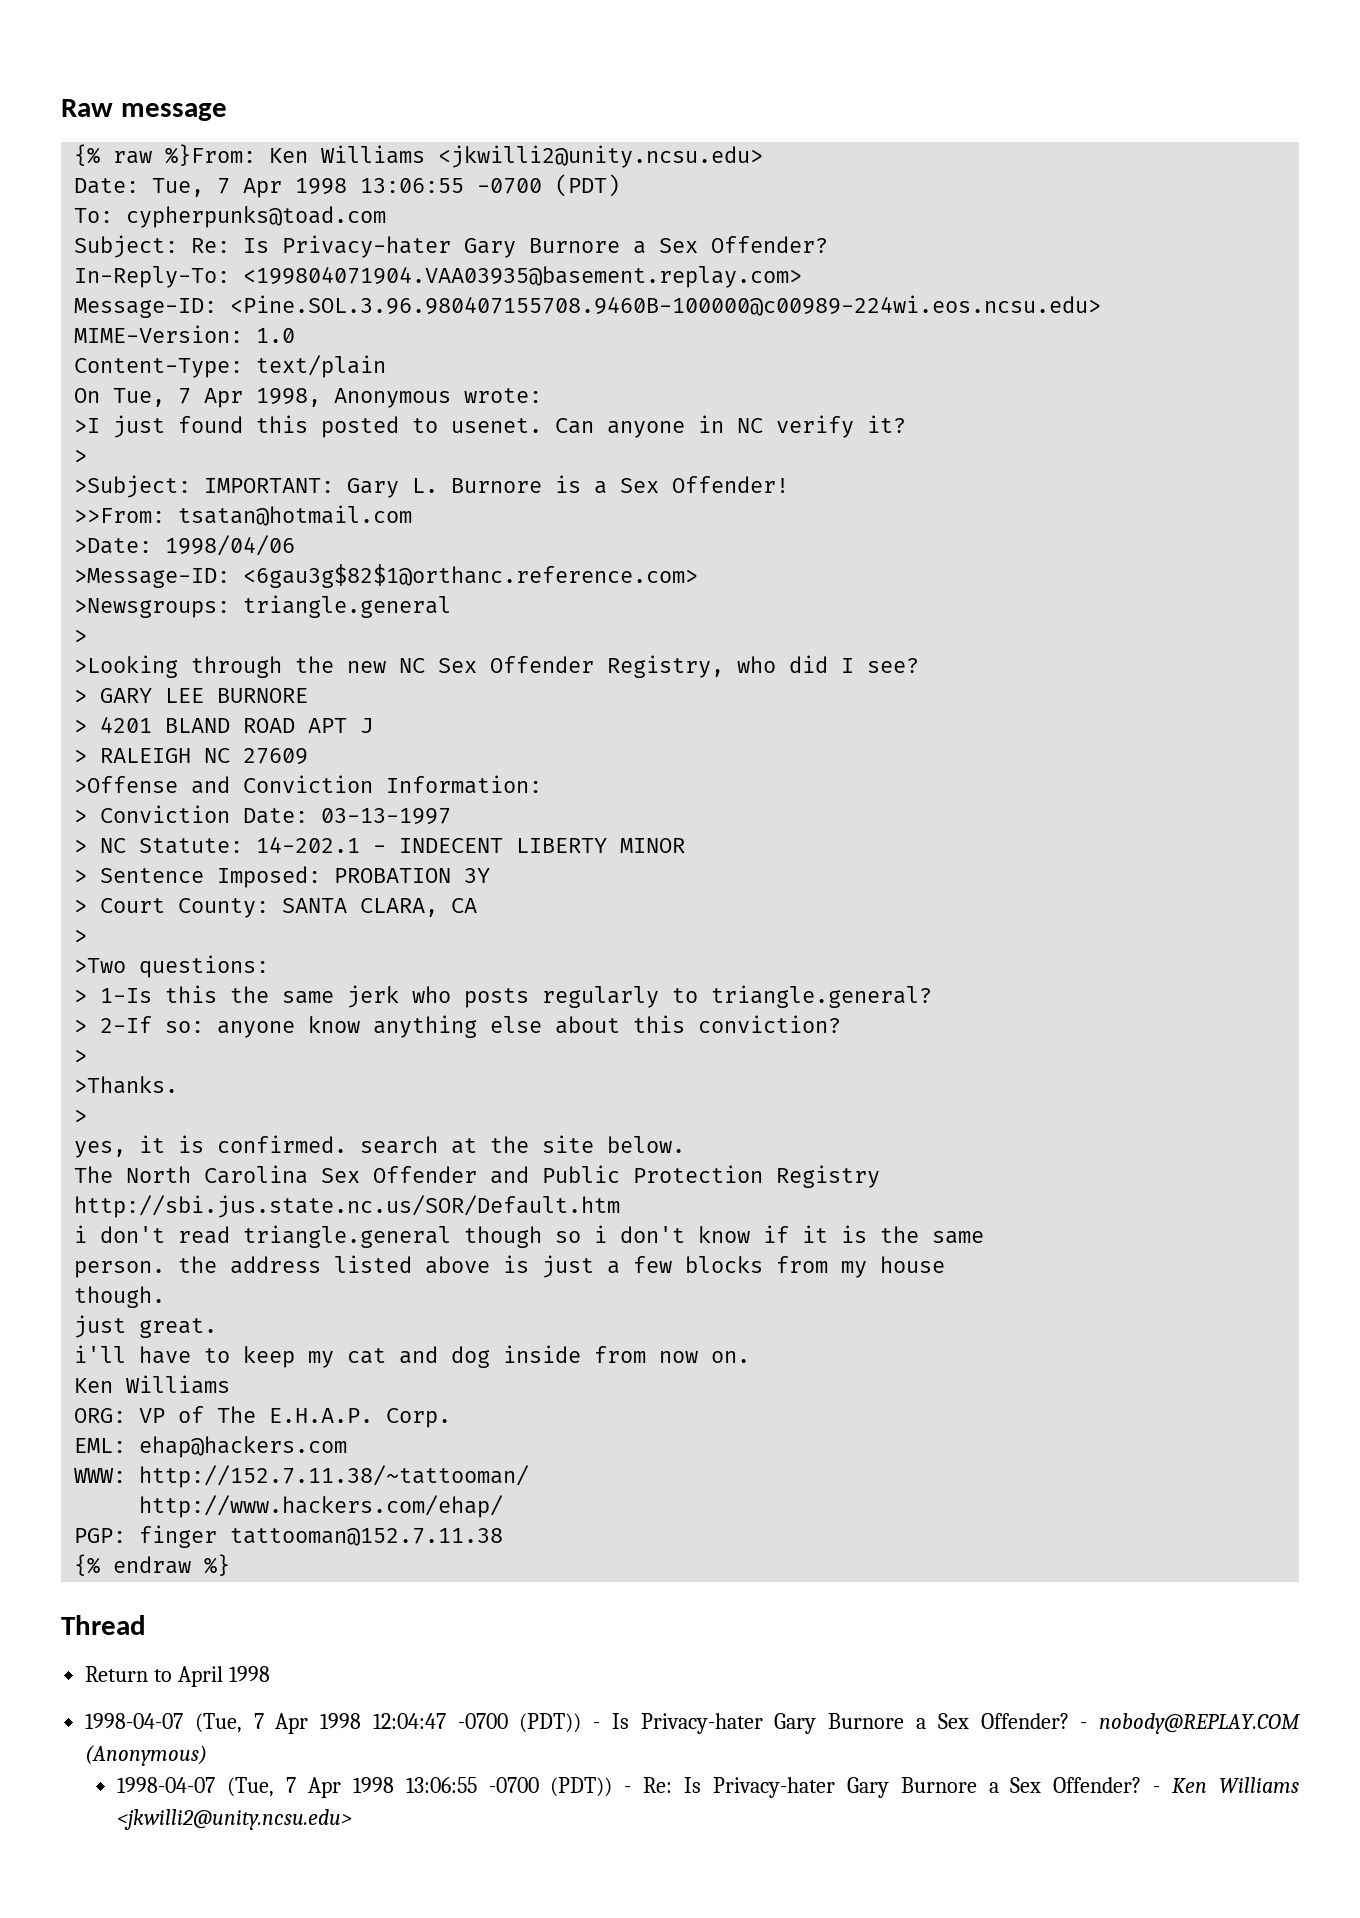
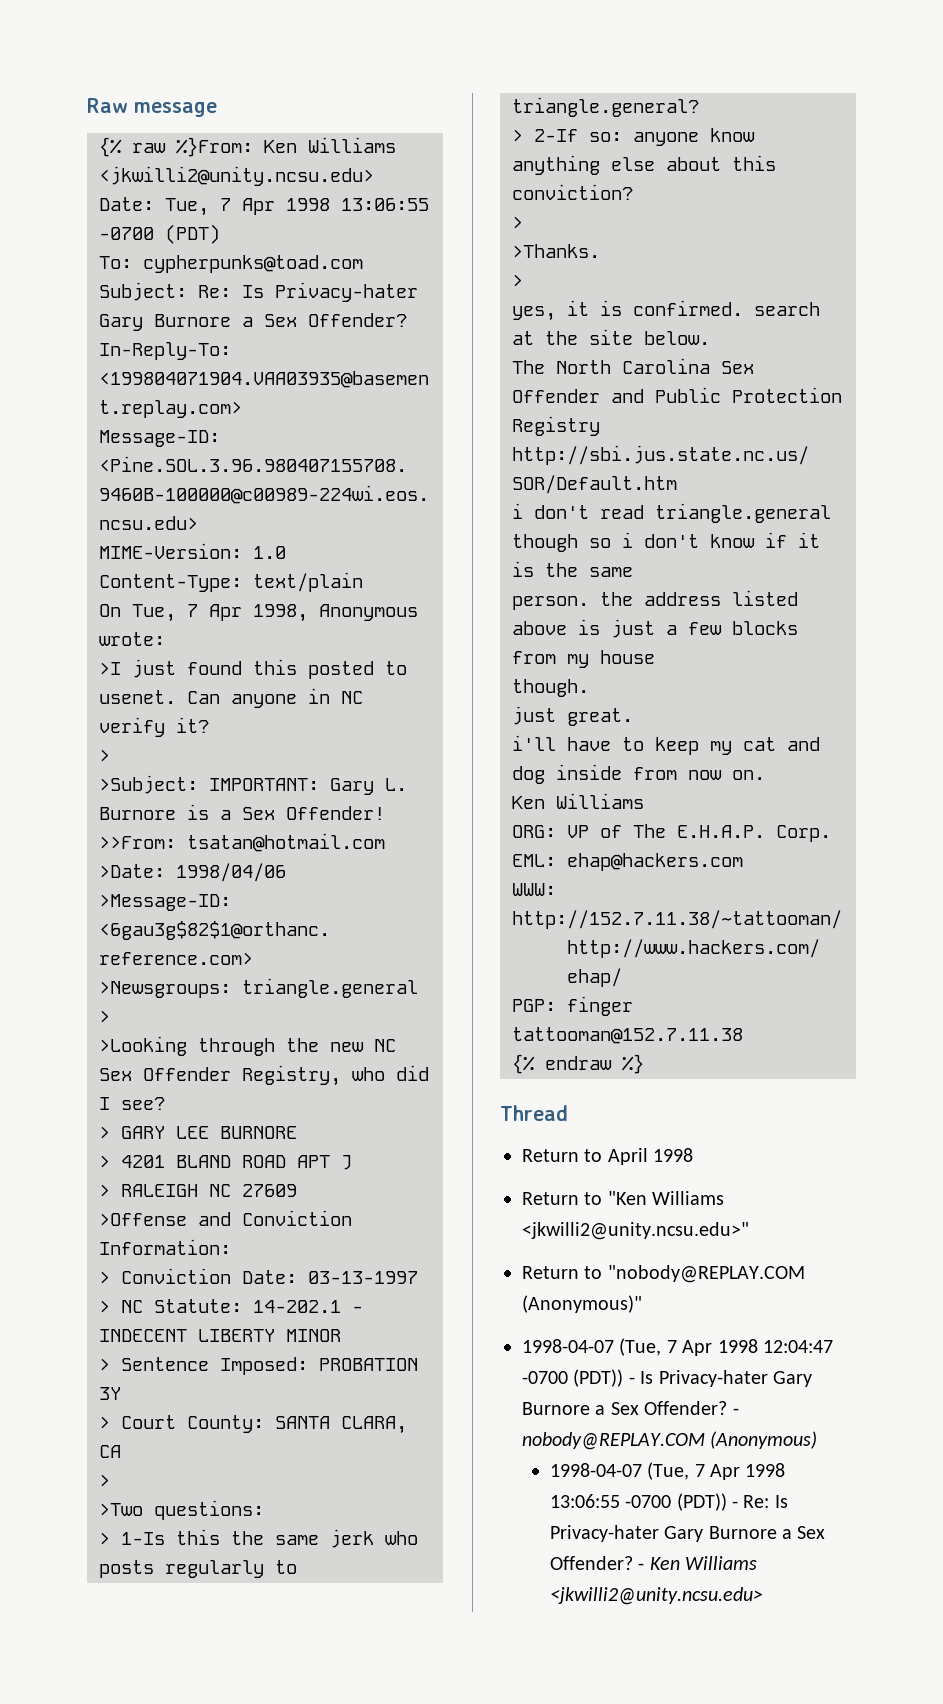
(271, 1674) none -> [522,1191,725,1205] [522,1222,749,1240] [522,1265,805,1283] [522,1295,642,1313] // Return to "Ken Williams <jkwilli2@unity.ncsu.edu>" // Return to "nobody@REPLAY.COM (Anonymous)"

